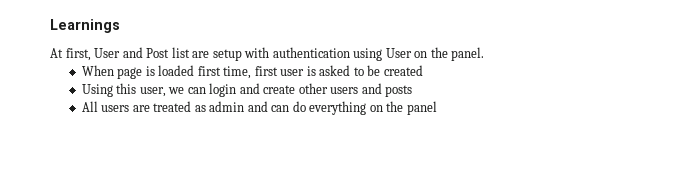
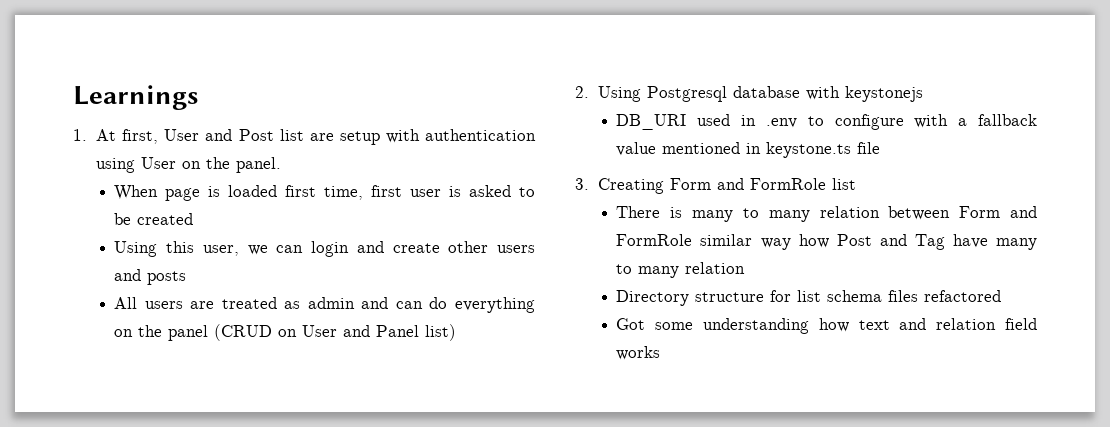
(120, 26) none -> [73,129,87,141] 1.
(437, 108) none -> [214,324,457,341] [575,86,924,102] [616,114,1037,130] [616,142,881,158] [575,178,857,194] [616,206,1037,222] [616,234,1037,250] [616,262,746,278] [616,290,1002,306] [616,318,1037,334] [616,346,661,360] (CRUD on User and Panel list) // 2. Using Postgresql database with keystonejs // DB_URI used in .env to configure with a fallback value mentioned in keystone.ts file // 3. Creating Form and FormRole list // There is many to many relation between Form and FormRole similar way how Post and Tag have many to many relation // Directory structure for list schema files refactored // Got some understanding how text and relation field works

